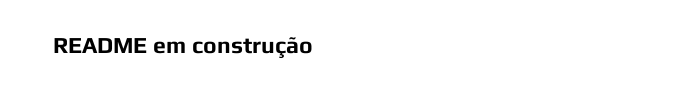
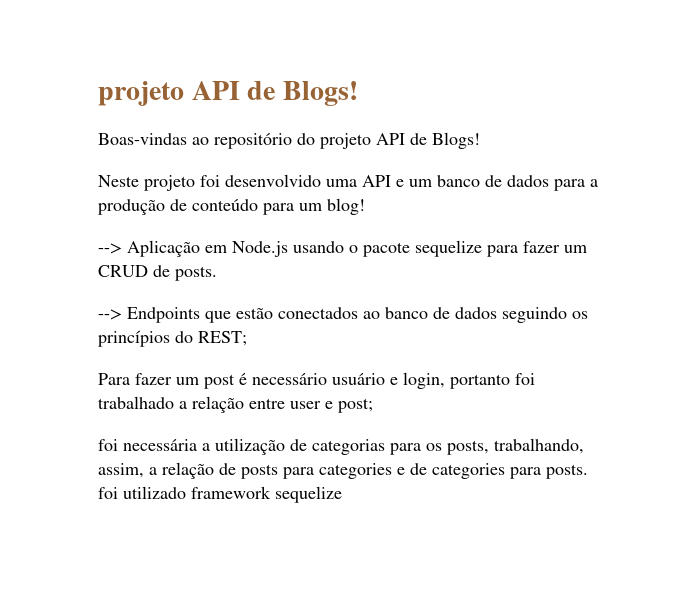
[53,37,314,59] README em construção -> [98,81,358,106] [98,132,480,149] [98,174,598,191] [98,198,365,215] [98,240,587,257] [98,265,217,281] [98,307,588,323] [98,330,247,347] [98,372,535,389] [98,396,373,413] [98,438,584,455] [98,462,588,479] [98,486,342,503] projeto API de Blogs! // Boas-vindas ao repositório do projeto API de Blogs! // Neste projeto foi desenvolvido uma API e um banco de dados para a produção de conteúdo para um blog! // --> Aplicação em Node.js usando o pacote sequelize para fazer um CRUD de posts. // --> Endpoints que estão conectados ao banco de dados seguindo os princípios do REST; // Para fazer um post é necessário usuário e login, portanto foi trabalhado a relação entre user e post; // foi necessária a utilização de categorias para os posts, trabalhando, assim, a relação de posts para categories e de categories para posts. foi utilizado framework sequelize

